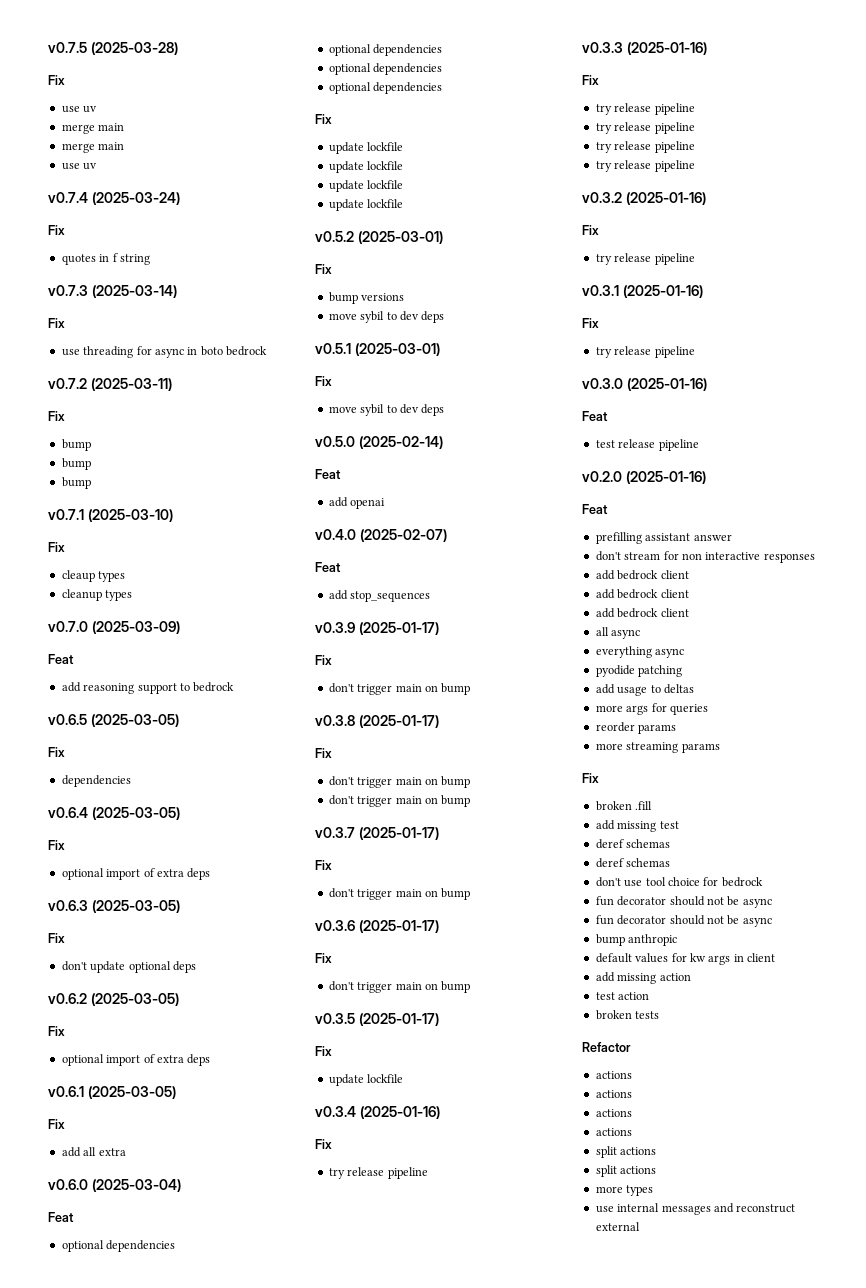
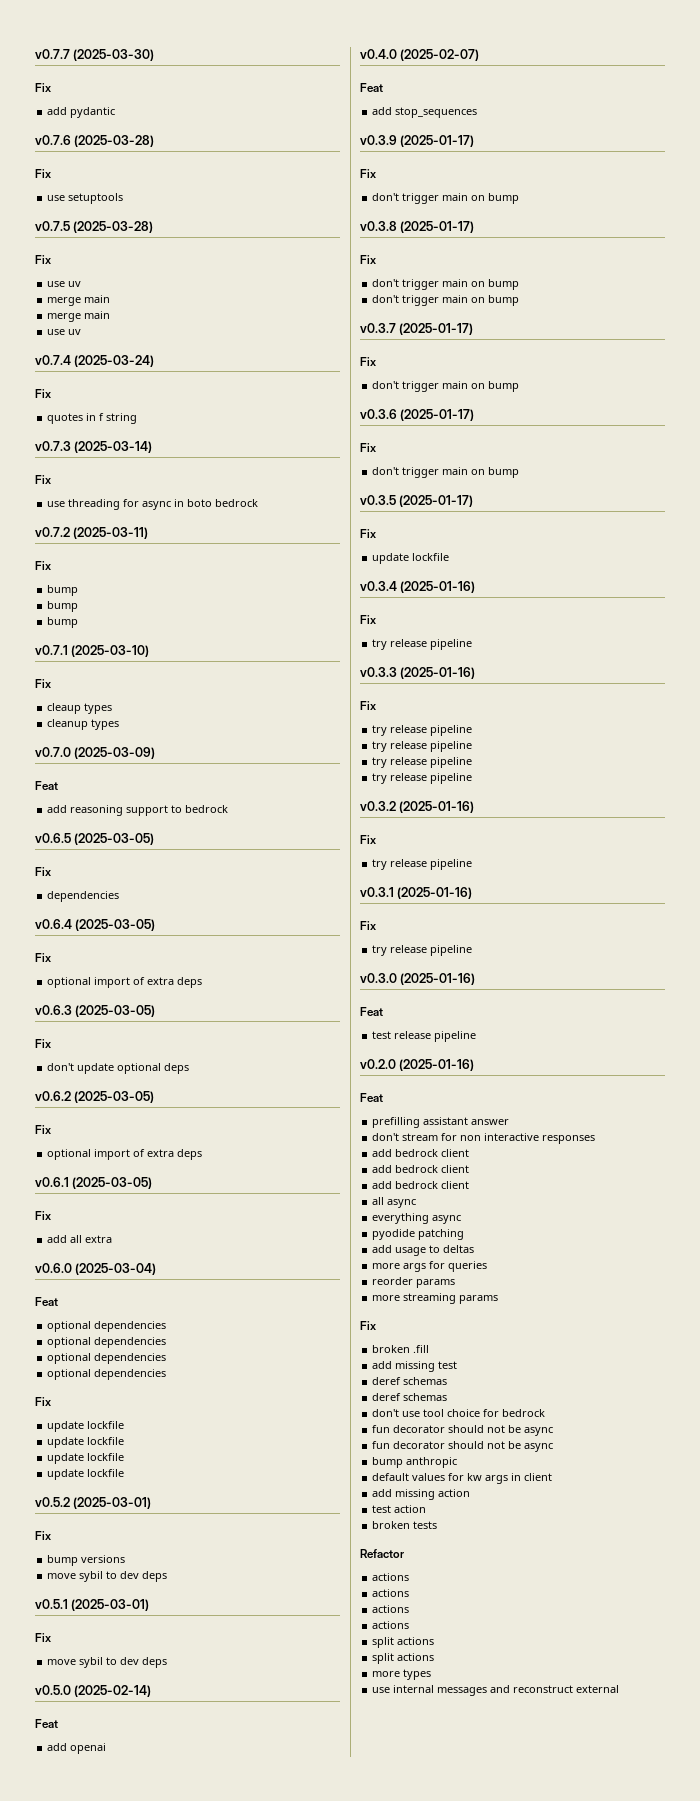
(48, 47) none -> [35,49,155,61] [35,83,51,92] [47,107,116,118] [35,135,155,147] [35,169,51,178] [47,193,124,204] v0.7.7 (2025-03-30) // Fix // add pydantic // v0.7.6 (2025-03-28) // Fix // use setuptools //

